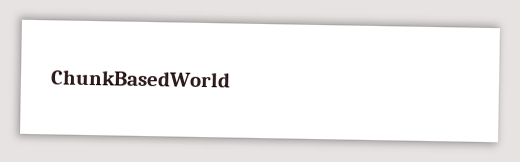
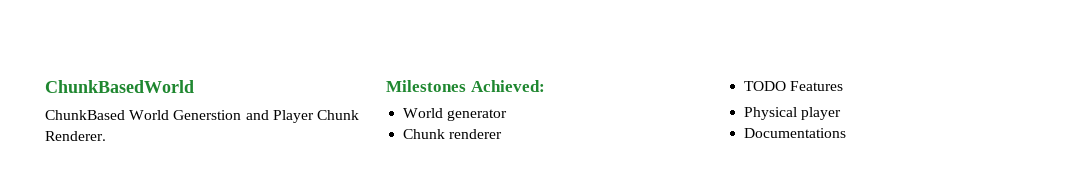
(231, 78) none -> [45,110,359,123] [45,131,106,141] [386,80,545,92] [403,108,508,121] [403,129,503,139] [744,81,844,91] [744,107,842,120] [744,128,847,138] // ChunkBased World Generstion and Player Chunk Renderer. // Milestones Achieved: // World generator // Chunk renderer // TODO Features // Physical player // Documentations

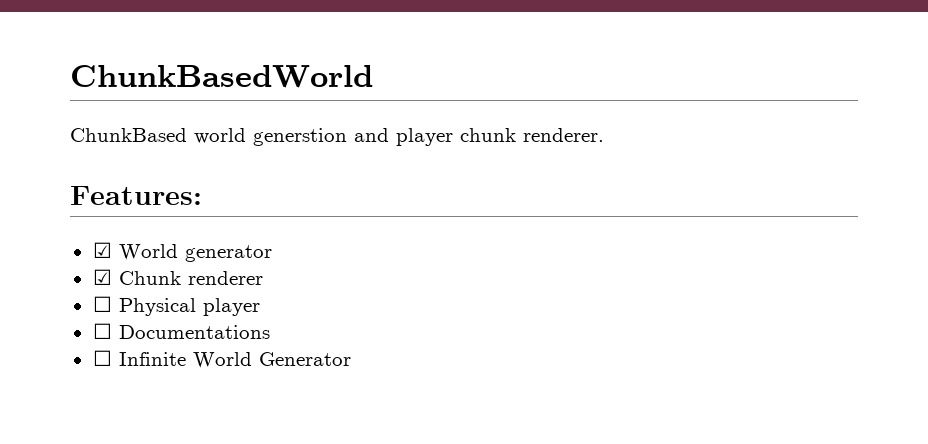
[129,110,359,123] [45,131,106,141] [386,80,545,92] World Generstion and Player Chunk Renderer. // Milestones Achieved: // -> [194,128,604,146] [70,186,202,205] [92,242,112,258] world generstion and player chunk renderer. // Features: // ☑
(508, 115) none -> [92,269,112,285] ☑
[744,81,844,91] TODO Features // -> [92,296,112,312] ☐
(842, 113) none -> [92,323,112,339] ☐
(847, 133) none -> [92,350,351,368] // ☐ Infinite World Generator

